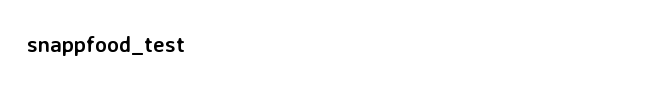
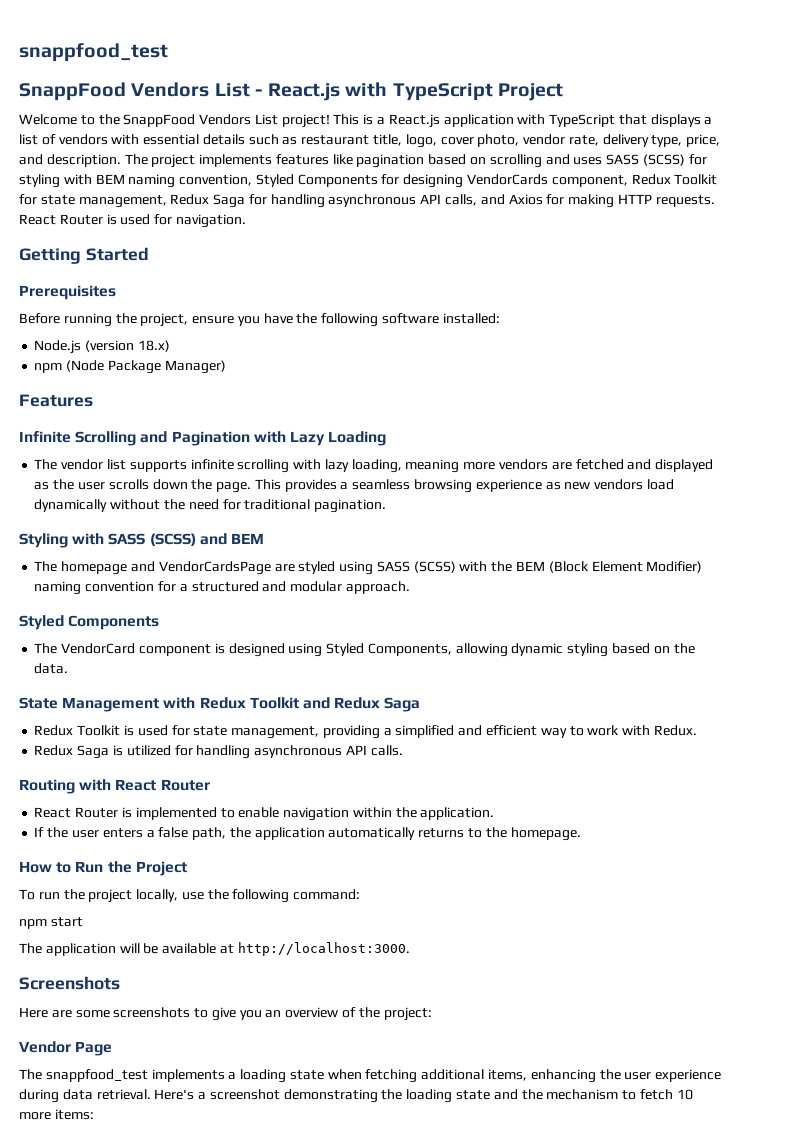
[27,36,185,56] snappfood_test -> [19,43,168,62] [19,82,563,101] [19,114,713,128] [19,134,721,148] [19,154,707,168] [19,174,718,188] [19,194,715,208] [19,214,246,228] [19,247,149,264] [19,285,116,300] [19,313,500,327] [34,340,170,354] [34,360,226,374] [19,394,93,407] [19,431,387,446] [34,459,714,473] [34,479,674,493] [34,499,387,513] [19,533,264,548] [34,561,703,575] [34,581,410,595] [19,615,160,630] [34,643,695,657] [34,663,69,674] [19,697,421,712] [34,725,697,739] [34,745,403,759] [19,779,210,794] [34,807,495,821] [34,827,581,841] [19,861,187,876] [19,889,361,903] [19,917,83,929] [19,942,410,956] [19,976,120,990] [19,1007,432,1021] [19,1041,113,1056] [19,1069,722,1083] [19,1089,693,1103] [19,1109,94,1120] snappfood_test // SnappFood Vendors List - React.js with TypeScript Project // Welcome to the SnappFood Vendors List project! This is a React.js application with TypeScript that displays a list of vendors with essential details such as restaurant title, logo, cover photo, vendor rate, delivery type, price, and description. The project implements features like pagination based on scrolling and uses SASS (SCSS) for styling with BEM naming convention, Styled Components for designing VendorCards component, Redux Toolkit for state management, Redux Saga for handling asynchronous API calls, and Axios for making HTTP requests. React Router is used for navigation. // Getting Started // Prerequisites // Before running the project, ensure you have the following software installed: // Node.js (version 18.x) // npm (Node Package Manager) // Features // Infinite Scrolling and Pagination with Lazy Loading // The vendor list supports infinite scrolling with lazy loading, meaning more vendors are fetched and displayed as the user scrolls down the page. This provides a seamless browsing experience as new vendors load dynamically without the need for traditional pagination. // Styling with SASS (SCSS) and BEM // The homepage and VendorCardsPage are styled using SASS (SCSS) with the BEM (Block Element Modifier) naming convention for a structured and modular approach. // Styled Components // The VendorCard component is designed using Styled Components, allowing dynamic styling based on the data. // State Management with Redux Toolkit and Redux Saga // Redux Toolkit is used for state management, providing a simplified and efficient way to work with Redux. // Redux Saga is utilized for handling asynchronous API calls. // Routing with React Router // React Router is implemented to enable navigation within the application. // If the user enters a false path, the application automatically returns to the homepage. // How to Run the Project // To run the project locally, use the following command: // npm start // The application will be available at http://localhost:3000. // Screenshots // Here are some screenshots to give you an overview of the project: // Vendor Page // The snappfood_test implements a loading state when fetching additional items, enhancing the user experience during data retrieval. Here's a screenshot demonstrating the loading state and the mechanism to fetch 10 more items:

